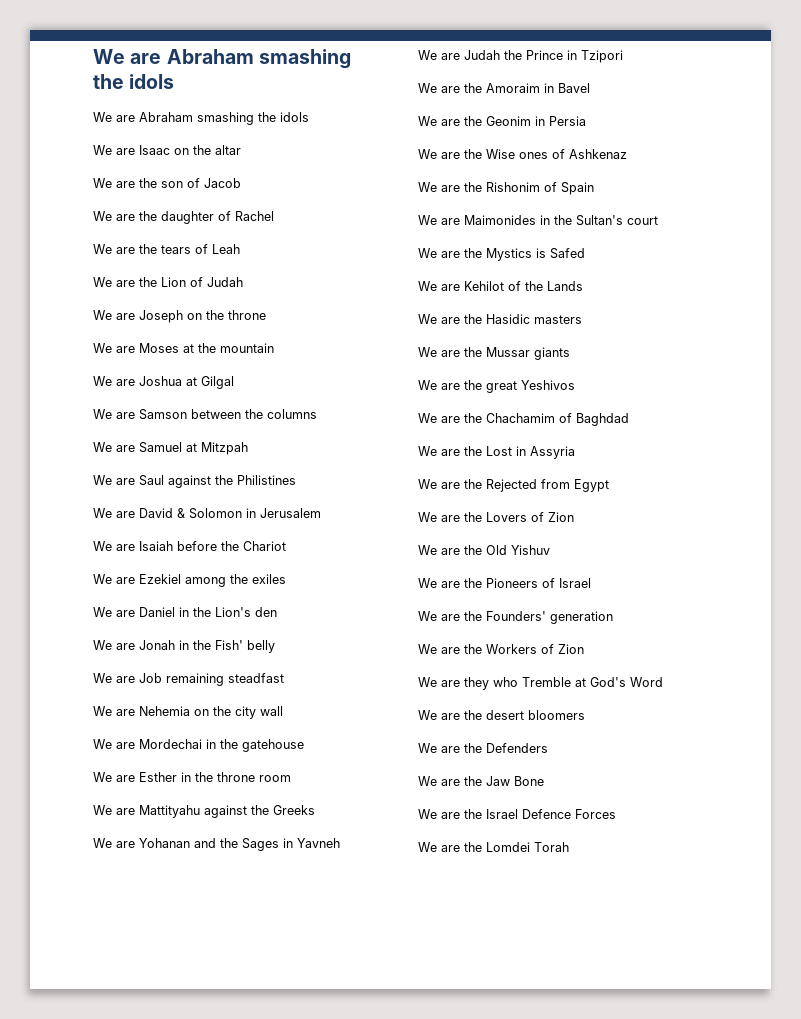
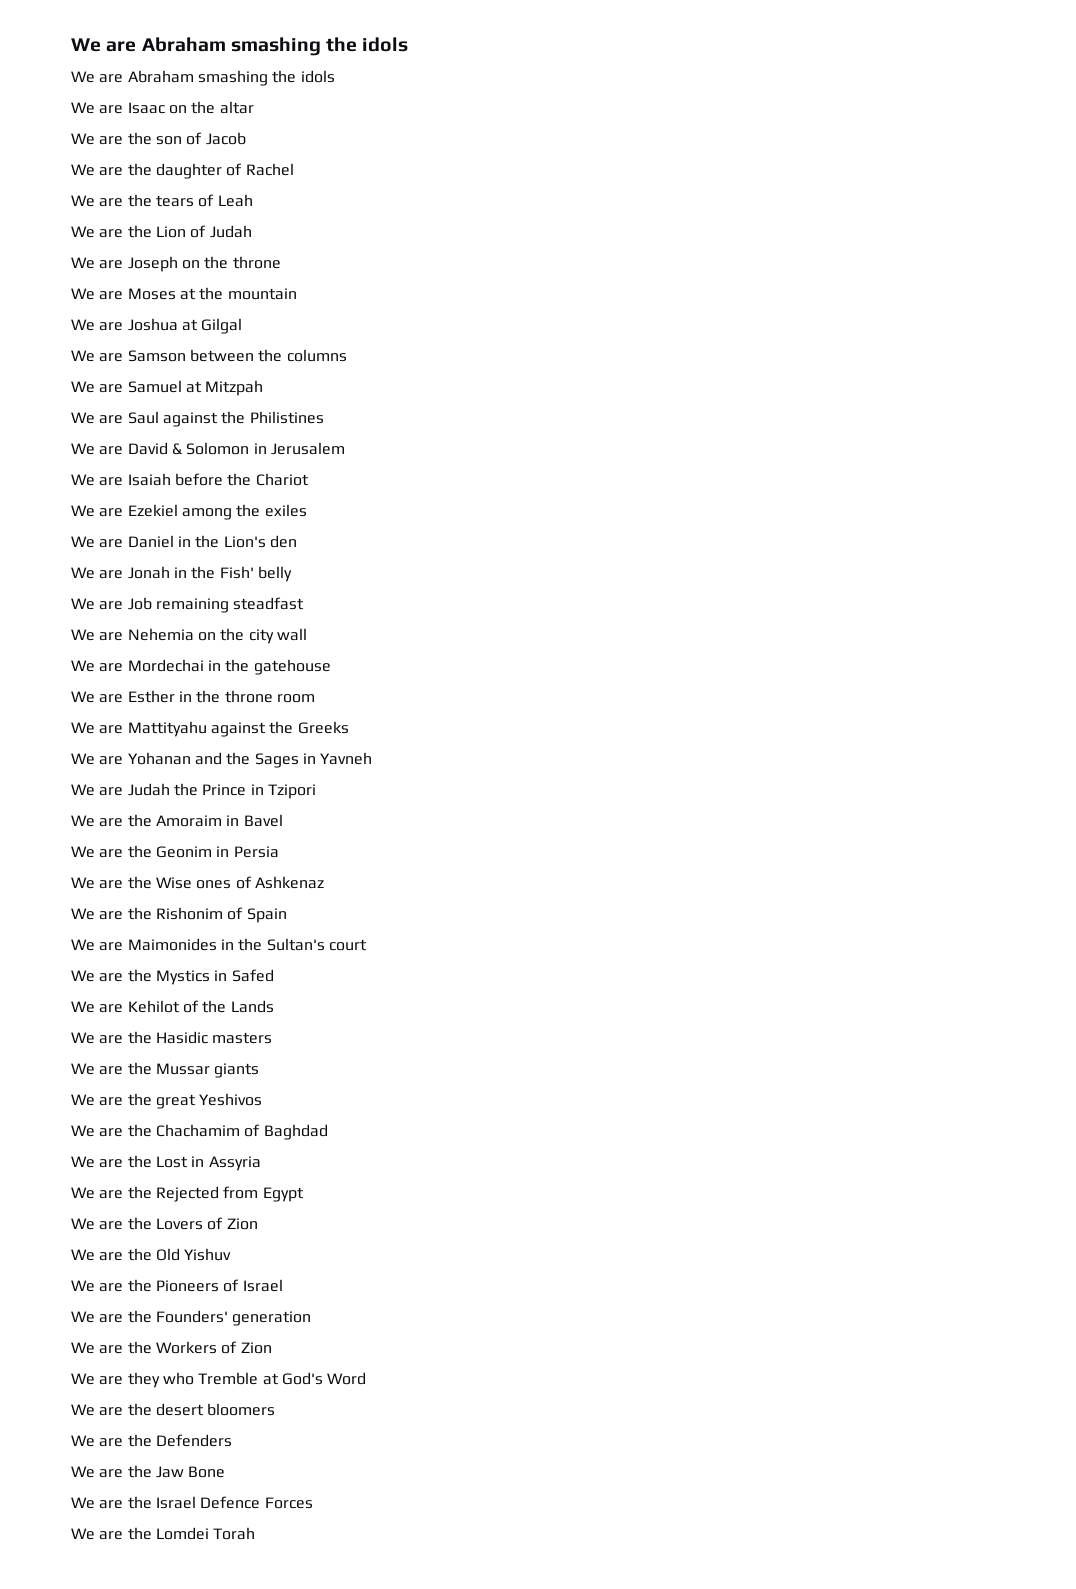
[536,248,546,258] is -> [214,970,228,981] in

